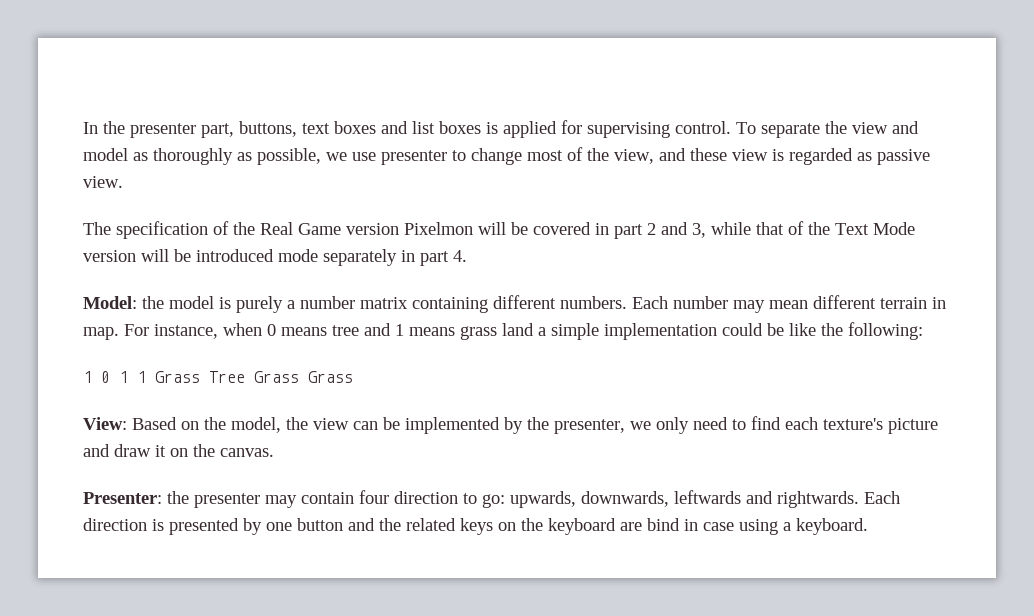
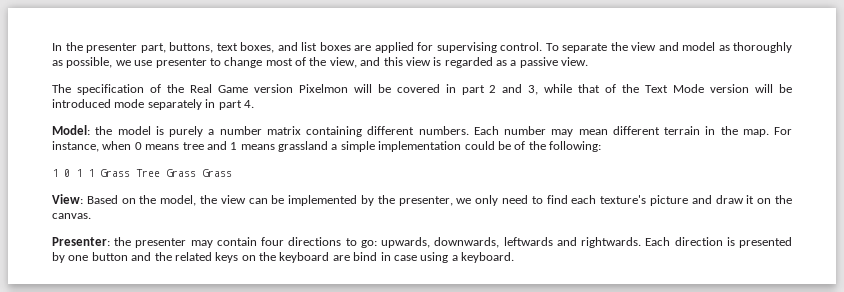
[334,121,376,134] boxes -> [240,42,274,53] boxes,
[486,122,498,134] is -> [354,45,371,51] are
[690,148,727,161] these -> [383,57,403,66] this
(872, 156) none -> [510,60,517,66] a
(946, 303) none -> [720,126,738,135] the
[460,323,534,340] grass land -> [278,141,328,152] grassland
[789,323,816,336] like -> [514,141,526,150] of
[394,491,458,504] direction -> [288,237,342,246] directions

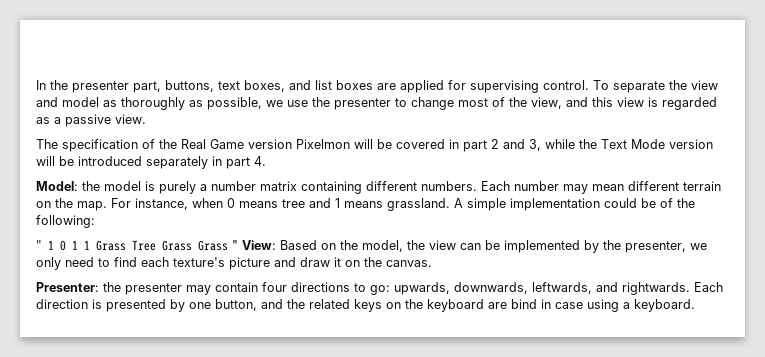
(153, 63) none -> [312,97,330,107] the
[578,84,617,93] that of -> (575, 144) none
[114,99,145,108] mode -> (142, 161) none
[705,126,716,135] in -> [36,201,51,208] on
[278,141,338,152] grassland a -> [387,198,463,211] grassland. A
(601, 146) none -> [36,240,42,250] "
(232, 173) // -> [232,240,238,250] "
[503,237,553,246] leftwards -> [532,282,592,294] leftwards,
[91,252,128,261] button -> [215,299,257,311] button,

